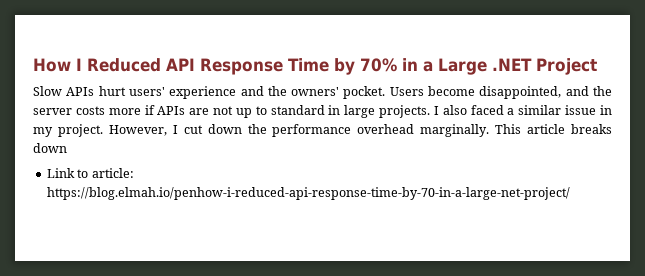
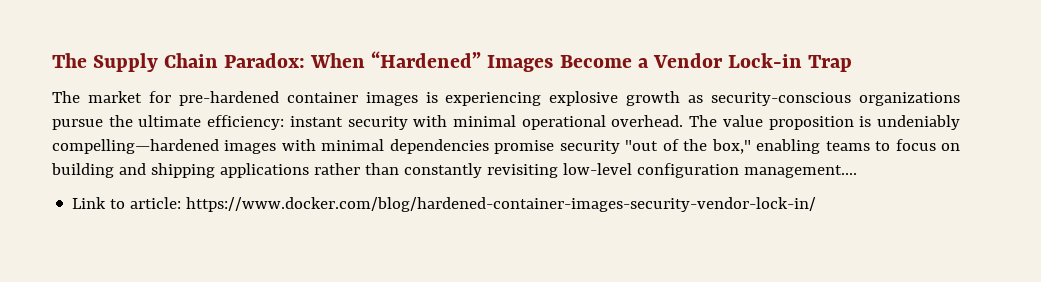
[33,58,597,75] [33,86,612,99] [33,105,613,118] [33,124,612,137] [33,143,67,153] How I Reduced API Response Time by 70% in a Large .NET Project // Slow APIs hurt users' experience and the owners' pocket. Users become disappointed, and the server costs more if APIs are not up to standard in large projects. I also faced a similar issue in my project. However, I cut down the performance overhead marginally. This article breaks down -> [52,51,852,72] [52,91,960,106] [52,115,960,130] [52,139,961,154] [51,163,857,178] The Supply Chain Paradox: When “Hardened” Images Become a Vendor Lock-in Trap // The market for pre-hardened container images is experiencing explosive growth as security-conscious organizations pursue the ultimate efficiency: instant security with minimal operational overhead. The value proposition is undeniably compelling—hardened images with minimal dependencies promise security "out of the box," enabling teams to focus on building and shipping applications rather than constantly revisiting low-level configuration management....
[46,187,570,200] https://blog.elmah.io/penhow-i-reduced-api-response-time-by-70-in-a-large-net-project/ -> [186,197,817,212] https://www.docker.com/blog/hardened-container-images-security-vendor-lock-in/

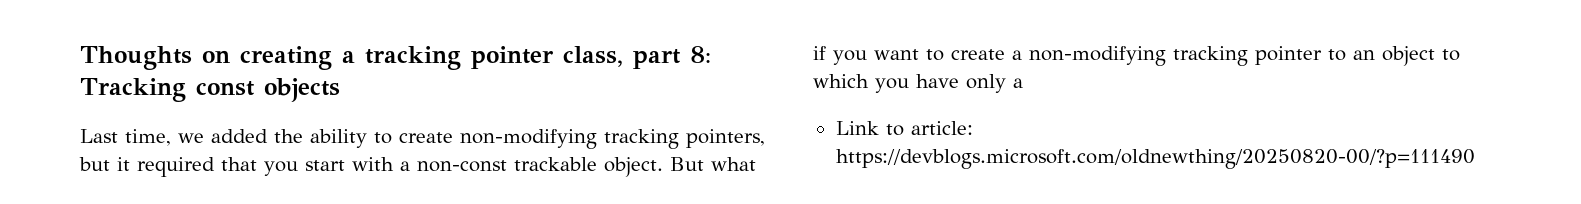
[52,51,852,72] [52,91,960,106] [52,115,960,130] [52,139,961,154] [51,163,857,178] The Supply Chain Paradox: When “Hardened” Images Become a Vendor Lock-in Trap // The market for pre-hardened container images is experiencing explosive growth as security-conscious organizations pursue the ultimate efficiency: instant security with minimal operational overhead. The value proposition is undeniably compelling—hardened images with minimal dependencies promise security "out of the box," enabling teams to focus on building and shipping applications rather than constantly revisiting low-level configuration management.... -> [80,46,711,70] [80,78,340,102] [80,129,765,149] [79,157,756,177] [813,46,1460,66] [813,74,1023,93] Thoughts on creating a tracking pointer class, part 8: Tracking const objects // Last time, we added the ability to create non-modifying tracking pointers, but it required that you start with a non-const trackable object. But what if you want to create a non-modifying tracking pointer to an object to which you have only a
[186,197,817,212] https://www.docker.com/blog/hardened-container-images-security-vendor-lock-in/ -> [835,149,1475,169] https://devblogs.microsoft.com/oldnewthing/20250820-00/?p=111490

